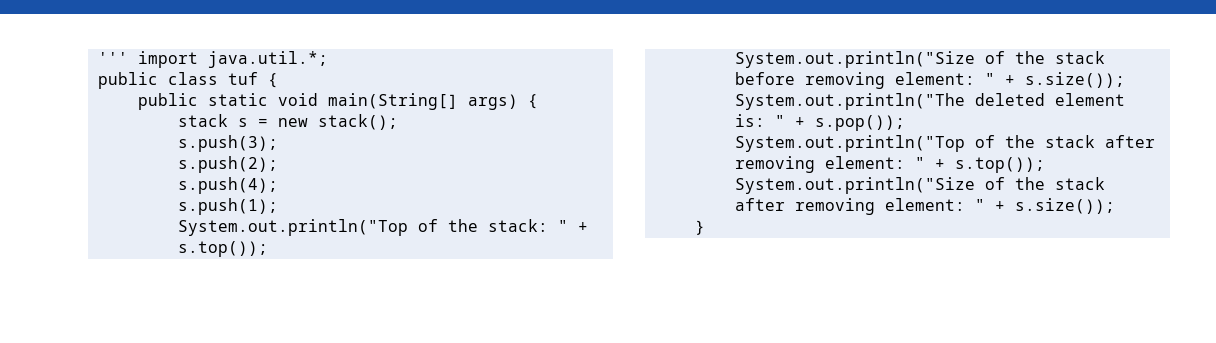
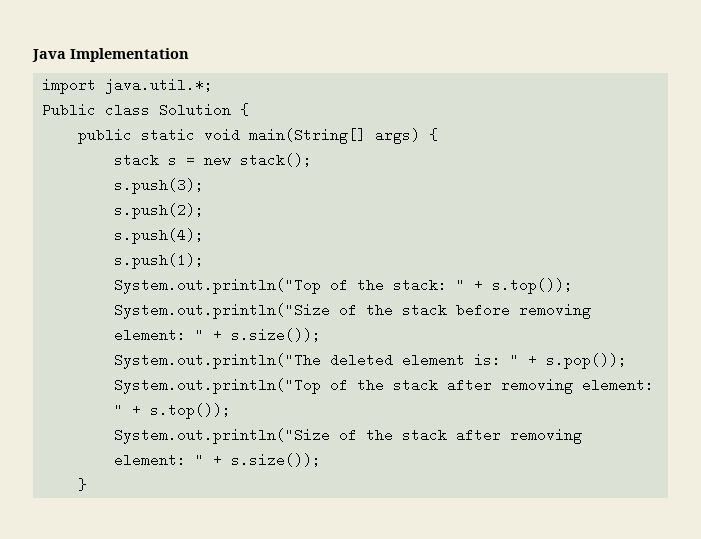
[98,52,129,64] ''' -> [32,48,189,62] Java Implementation //
[98,72,259,89] public class tuf -> [41,103,231,117] Public class Solution

